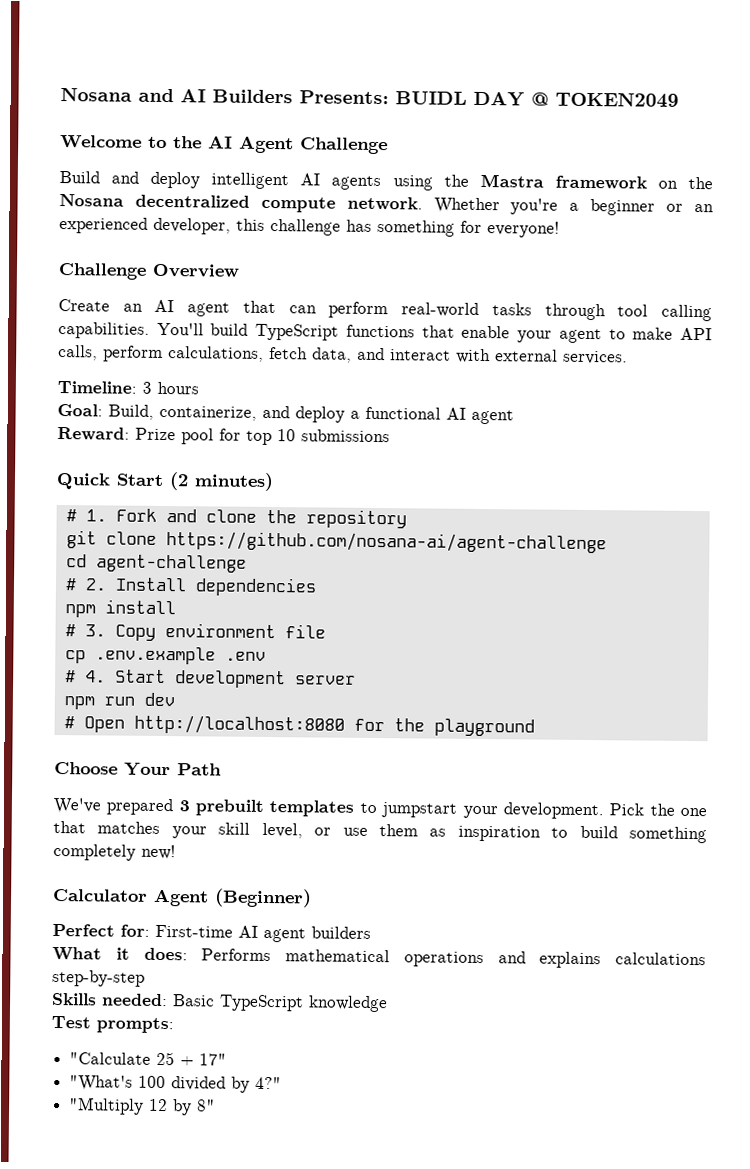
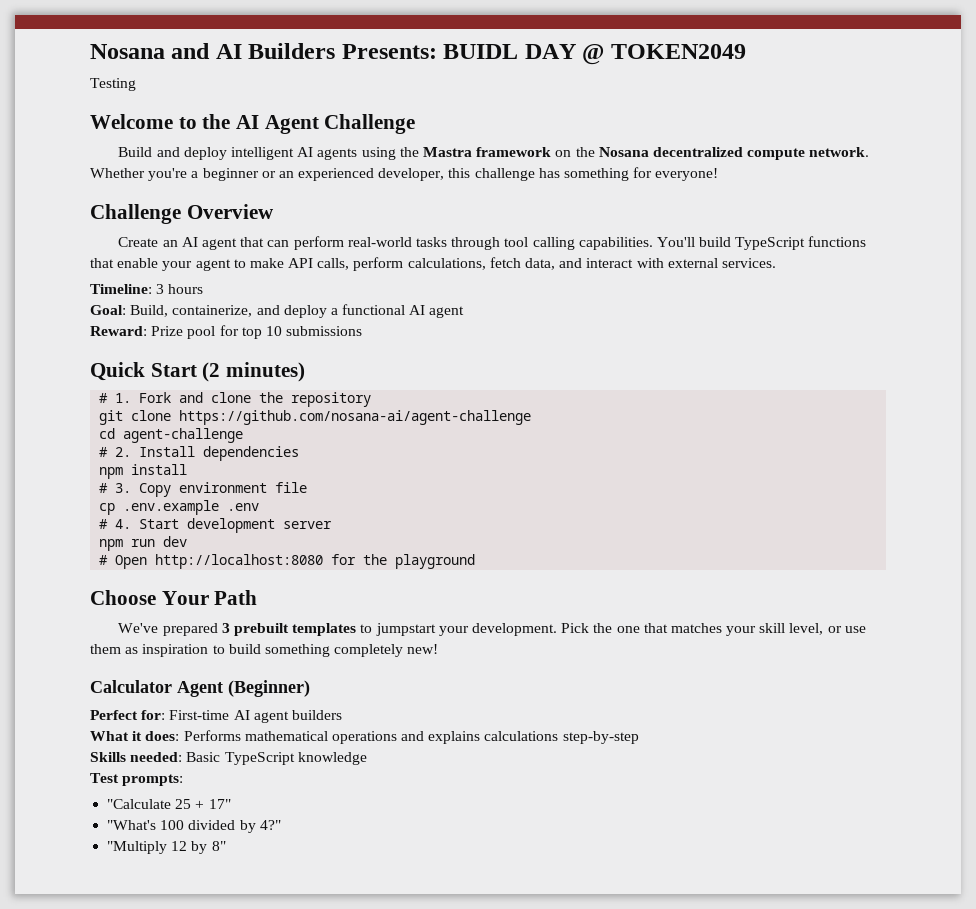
(679, 100) none -> [90,78,136,91] // Testing

